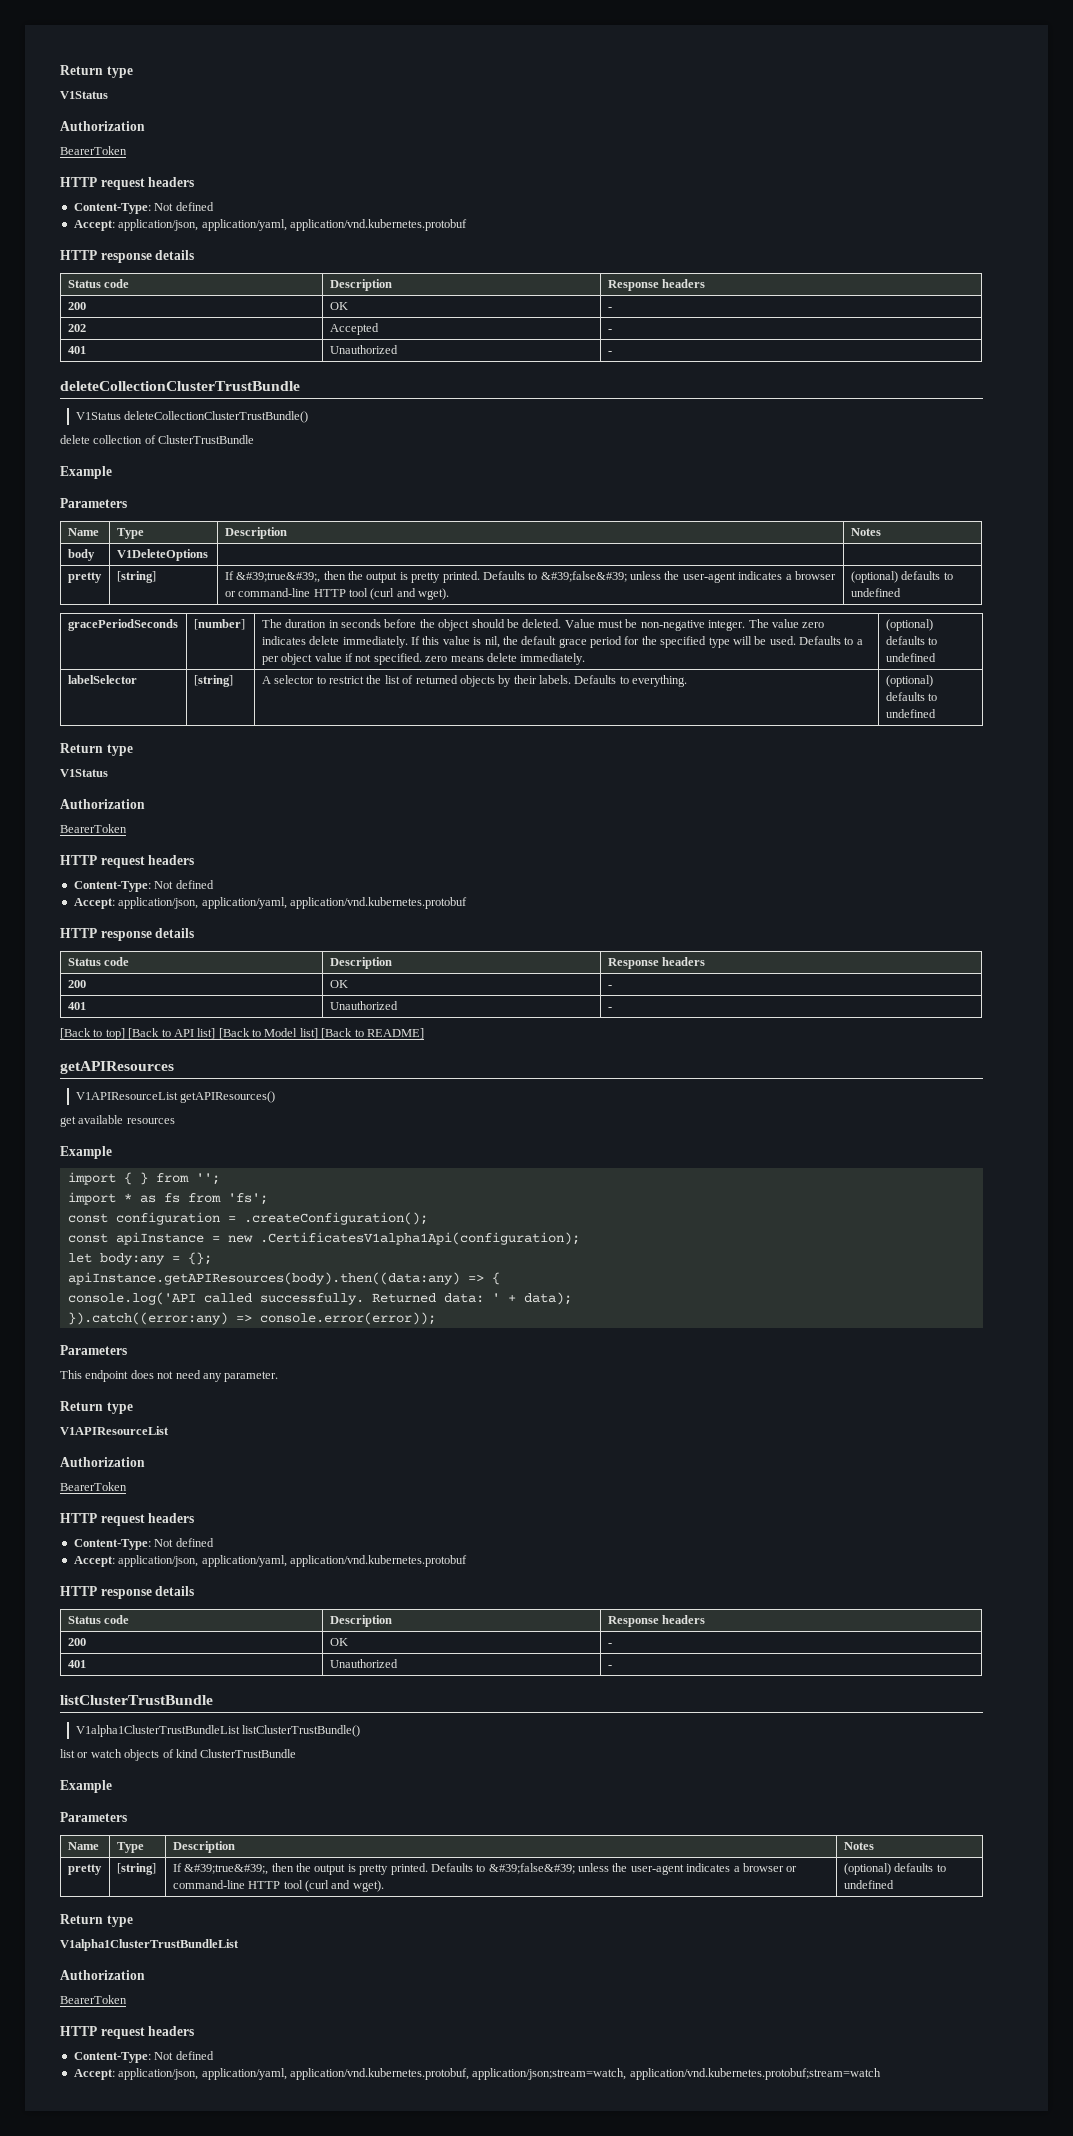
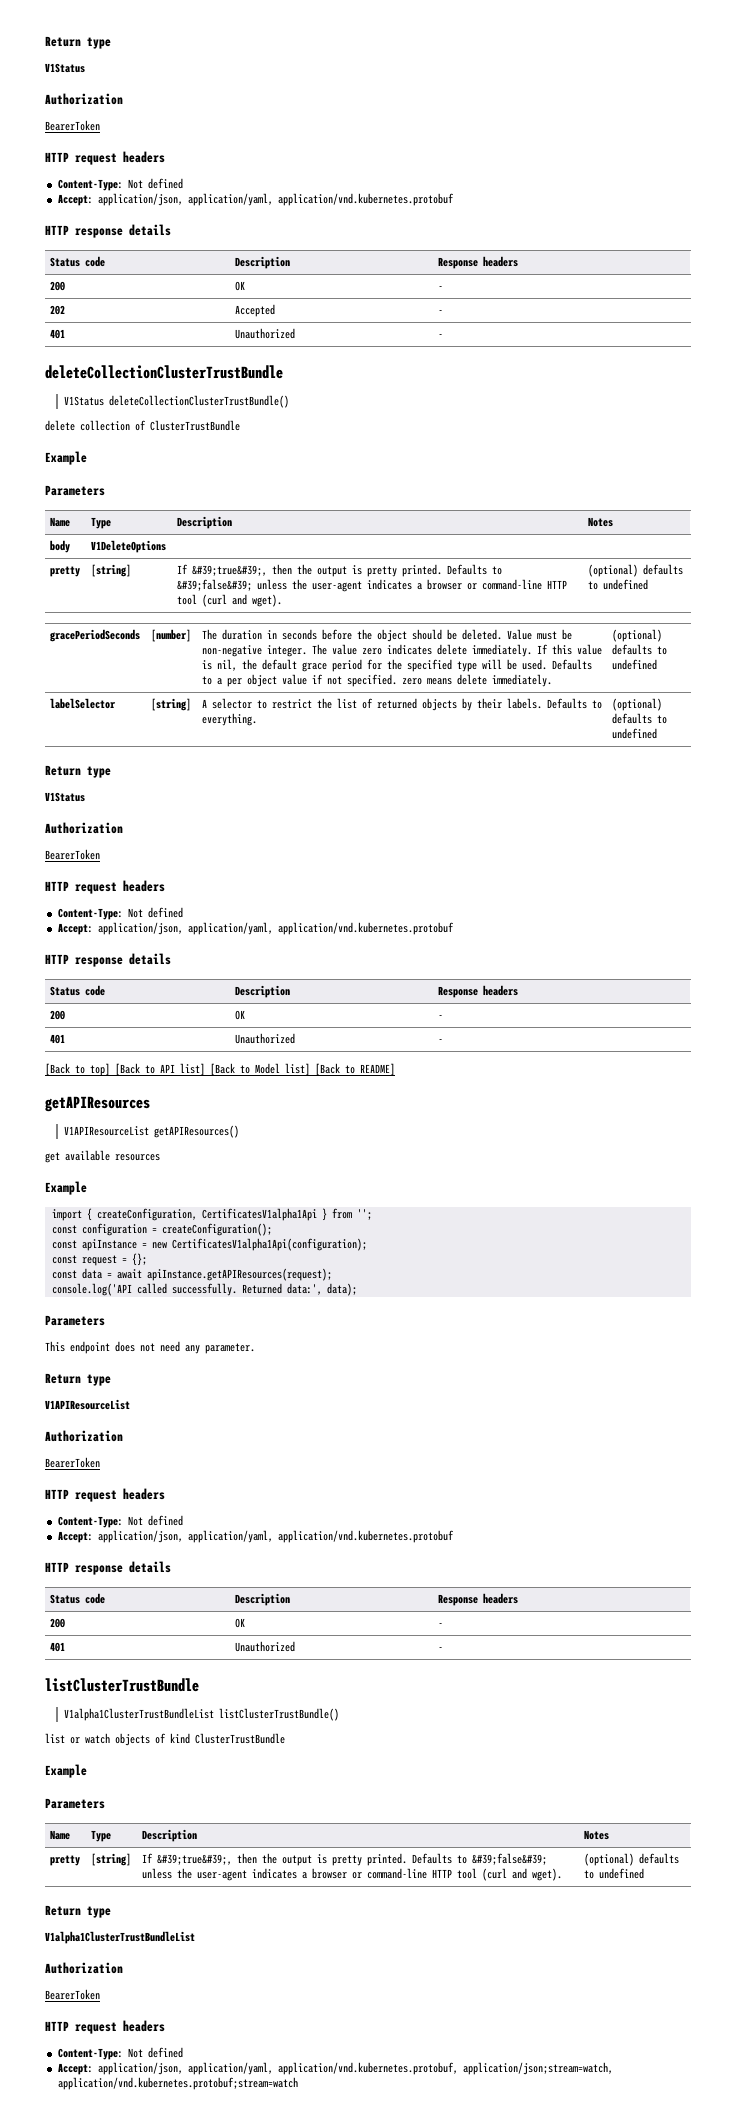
(132, 1178) none -> [96,1208,317,1221] createConfiguration, CertificatesV1alpha1Api
[67,1192,268,1205] // import * as fs from 'fs'; -> (372, 1214) none
[243,1212,428,1225] .createConfiguration(); -> [161,1223,272,1236] createConfiguration();
[259,1232,580,1245] [67,1253,165,1265] .CertificatesV1alpha1Api(configuration); // let body:any -> [171,1238,367,1251] [51,1255,117,1266] CertificatesV1alpha1Api(configuration); // const request
[67,1272,500,1285] apiInstance.getAPIResources(body).then((data:any) => { -> [51,1268,332,1281] const data = await apiInstance.getAPIResources(request);
[443,1292,572,1305] [67,1312,436,1325] data: ' + data); // }).catch((error:any) => console.error(error)); -> [286,1283,357,1296] data:', data);

